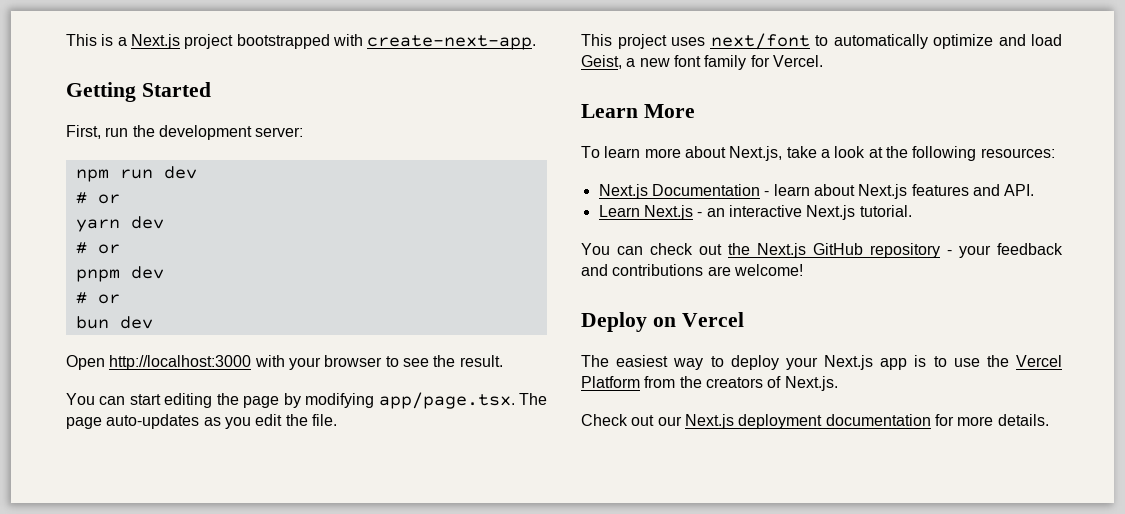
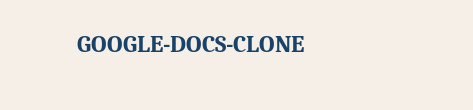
[66,34,537,50] [66,82,211,102] [66,125,304,140] [75,166,197,182] [75,192,120,204] [75,216,164,232] [75,242,120,254] [75,266,164,282] [75,292,120,304] [75,316,153,329] [66,355,503,370] [66,392,547,409] [66,414,337,429] [581,33,1062,50] [581,55,823,70] [581,104,695,118] [581,146,1055,161] [598,184,1035,199] [598,205,912,220] [581,243,1063,258] [581,264,803,276] [581,312,744,332] [581,355,1062,370] [581,376,838,391] [581,414,1049,429] This is a Next.js project bootstrapped with create-next-app. // Getting Started // First, run the development server: // npm run dev // # or // yarn dev // # or // pnpm dev // # or // bun dev // Open http://localhost:3000 with your browser to see the result. // You can start editing the page by modifying app/page.tsx. The page auto-updates as you edit the file. // This project uses next/font to automatically optimize and load Geist, a new font family for Vercel. // Learn More // To learn more about Next.js, take a look at the following resources: // Next.js Documentation - learn about Next.js features and API. // Learn Next.js - an interactive Next.js tutorial. // You can check out the Next.js GitHub repository - your feedback and contributions are welcome! // Deploy on Vercel // The easiest way to deploy your Next.js app is to use the Vercel Platform from the creators of Next.js. // Check out our Next.js deployment documentation for more details. -> [77,36,304,52] GOOGLE-DOCS-CLONE

